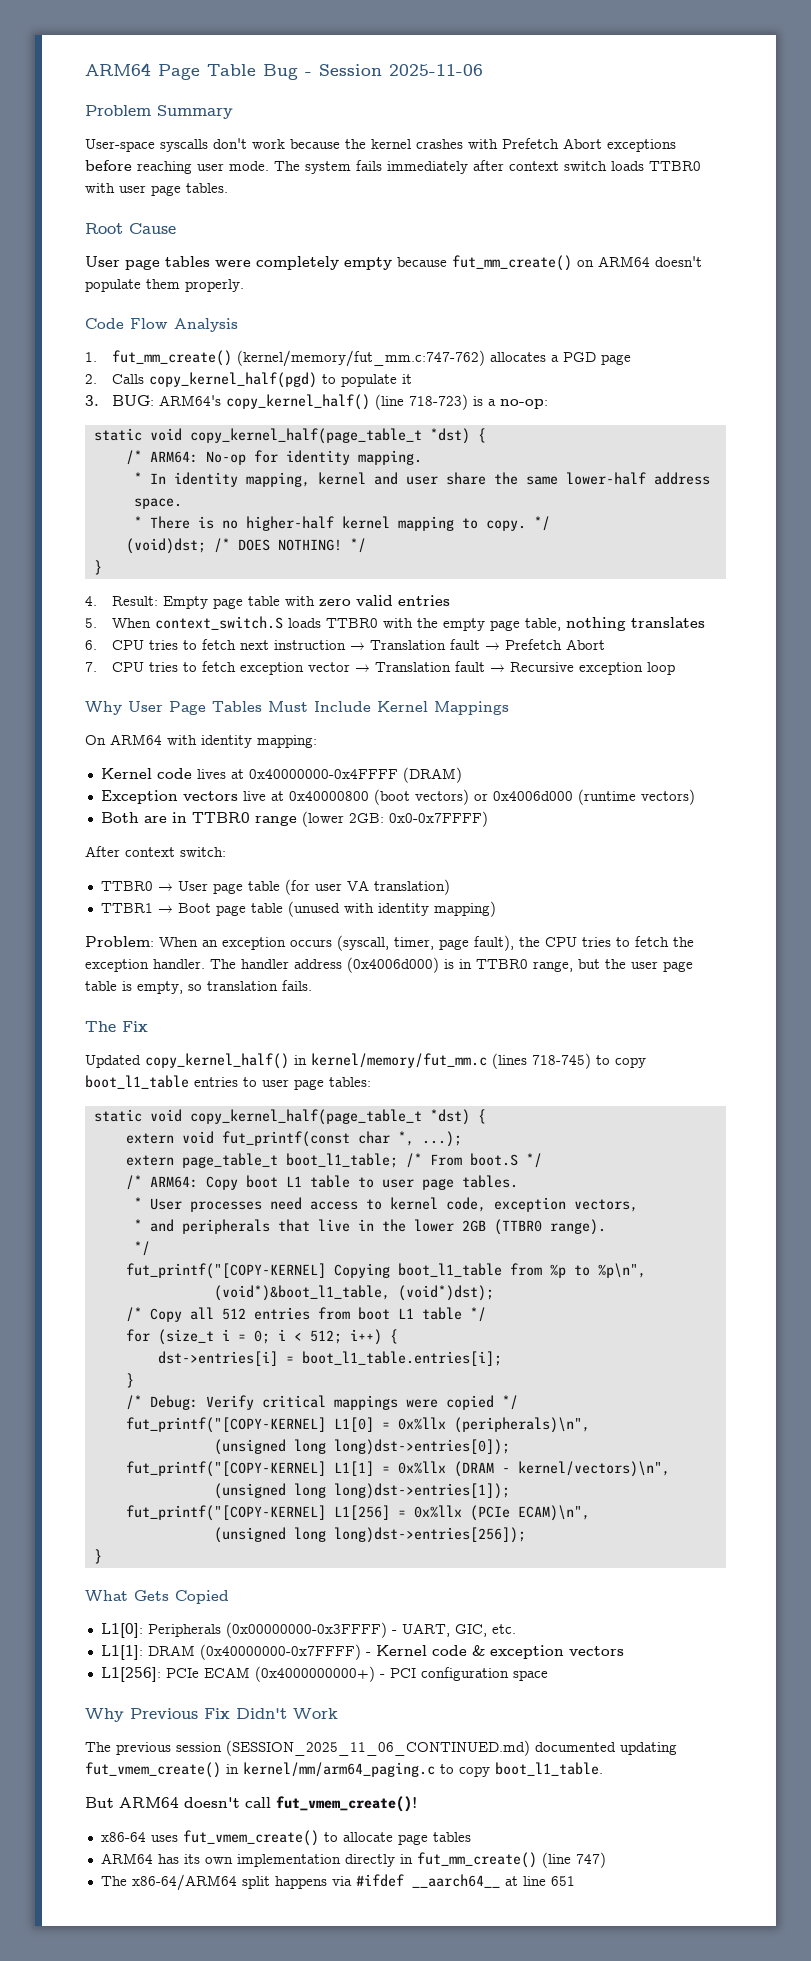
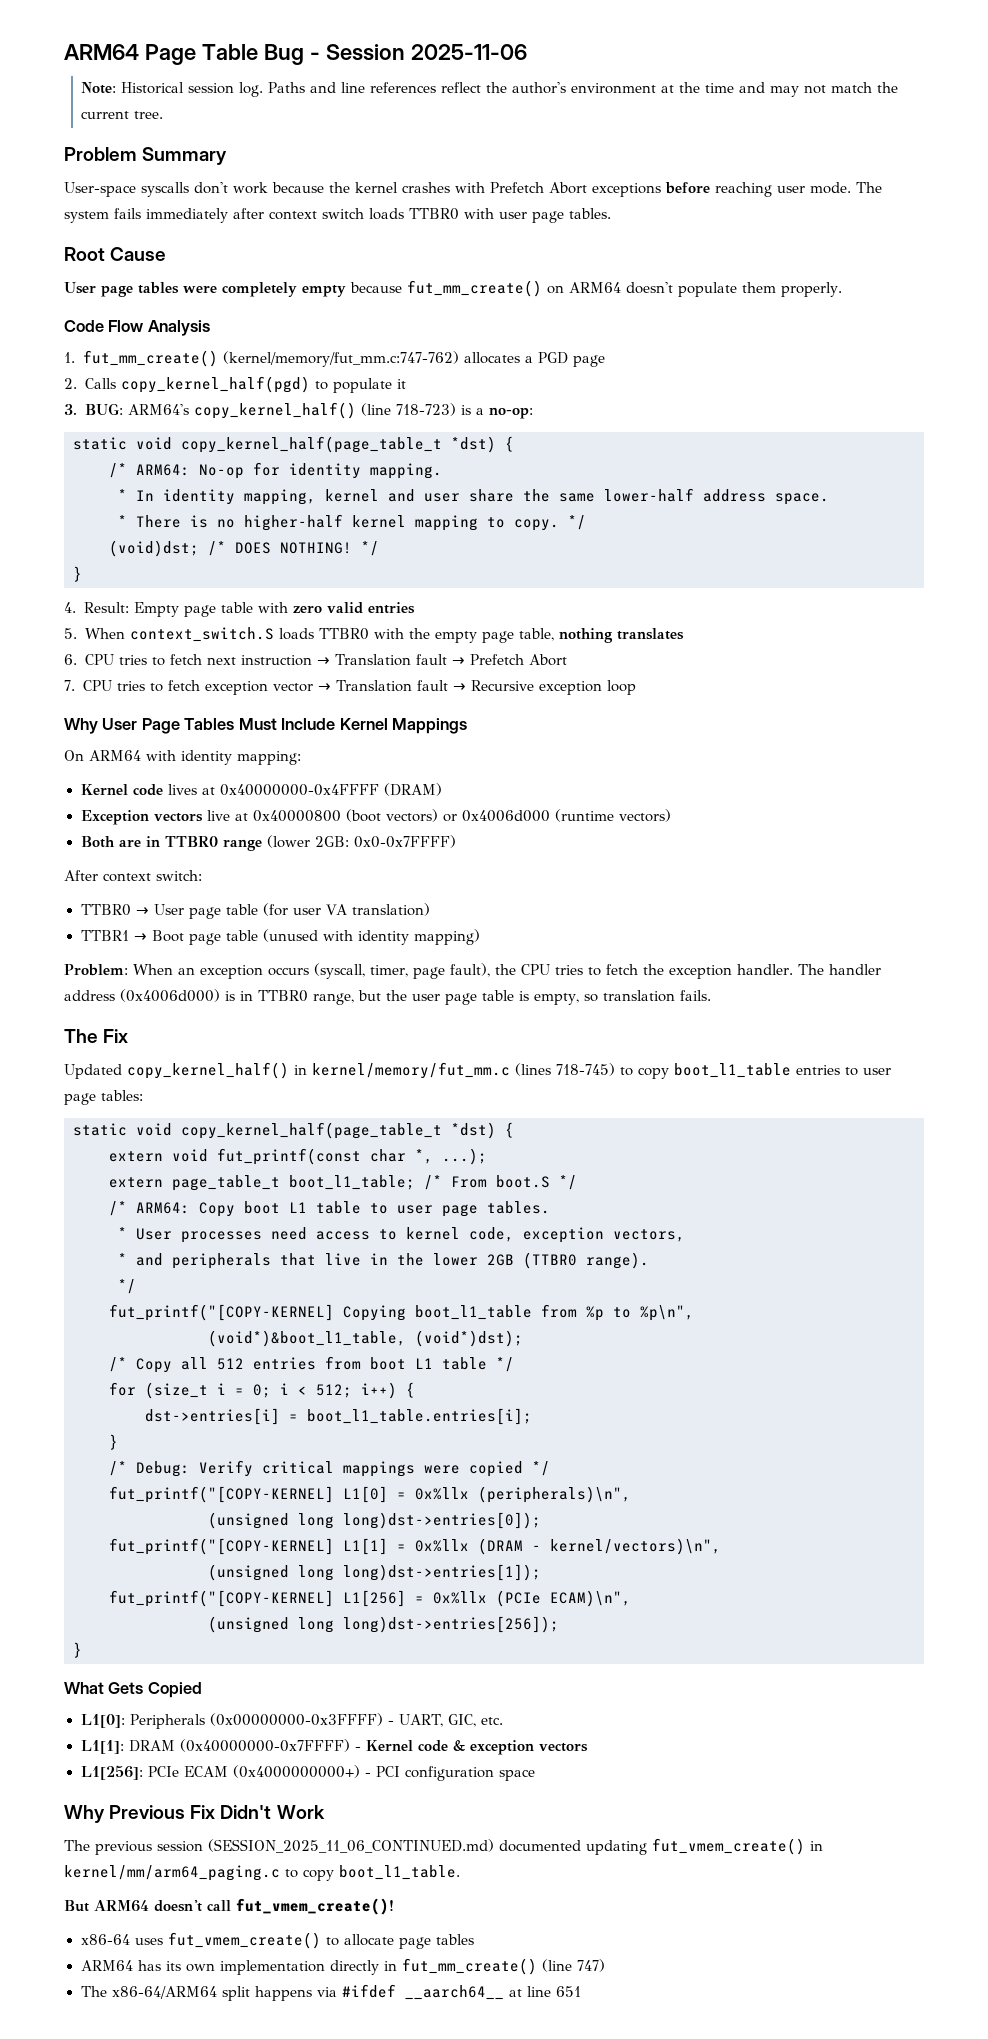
(483, 70) none -> [81,82,899,97] [81,111,164,119] // Note: Historical session log. Paths and line references reflect the author's environment at the time and may not match the current tree.

